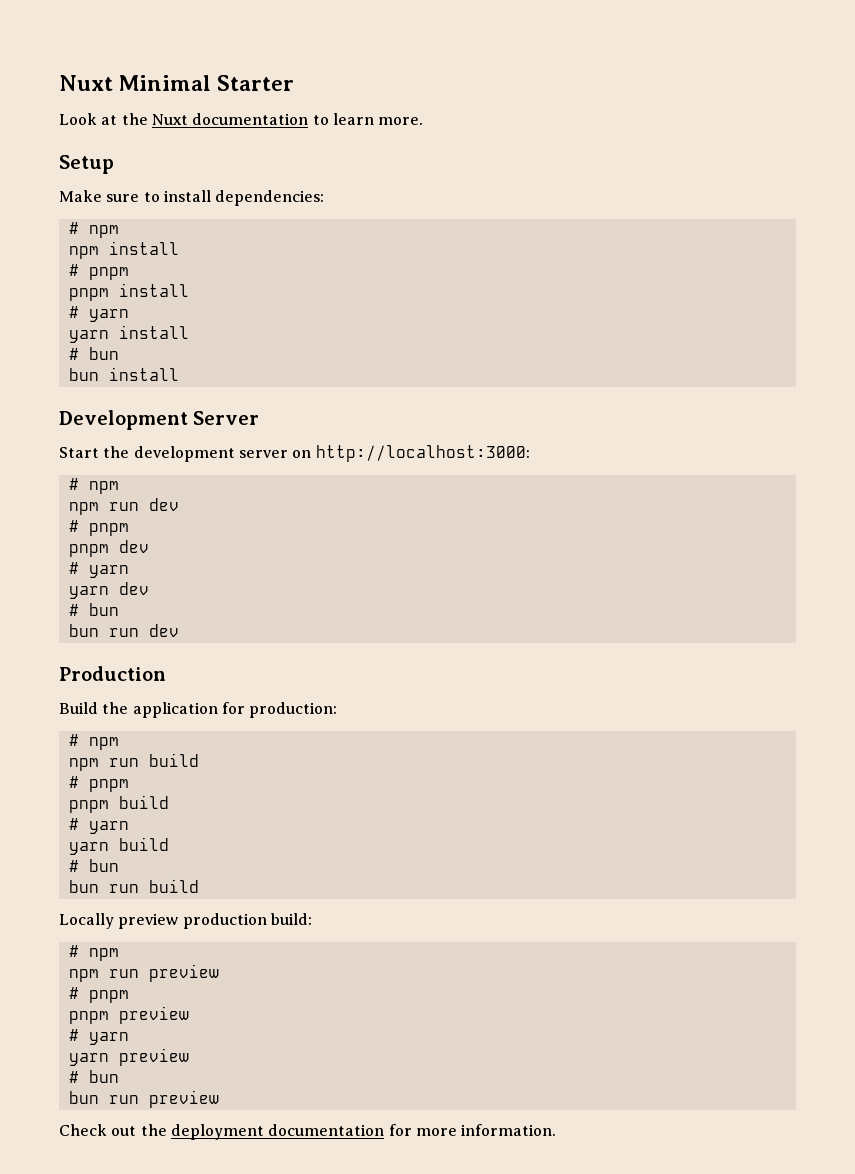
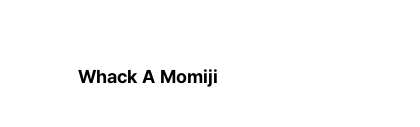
[59,75,295,91] [59,113,424,125] [59,155,114,174] [59,190,325,206] [68,222,119,238] [68,241,179,259] [68,264,129,280] [68,283,189,301] [68,306,129,322] [68,325,189,343] [68,347,119,360] [68,367,179,381] [59,410,260,430] [59,445,530,462] [68,478,119,494] [68,498,179,515] [68,520,129,536] [68,540,149,557] [68,562,129,578] [68,582,149,599] [68,603,119,616] [68,624,179,637] [59,666,166,681] [59,702,338,718] [68,734,119,750] [68,753,199,771] [68,776,129,792] [68,795,169,813] [68,818,129,834] [68,837,169,855] [68,859,119,872] [68,879,199,893] [59,913,312,929] [68,945,119,961] [68,964,219,982] [68,987,129,1003] [68,1006,189,1024] [68,1029,129,1045] [68,1048,189,1066] [68,1070,119,1083] [68,1090,219,1108] [59,1124,557,1140] Nuxt Minimal Starter // Look at the Nuxt documentation to learn more. // Setup // Make sure to install dependencies: // # npm // npm install // # pnpm // pnpm install // # yarn // yarn install // # bun // bun install // Development Server // Start the development server on http://localhost:3000: // # npm // npm run dev // # pnpm // pnpm dev // # yarn // yarn dev // # bun // bun run dev // Production // Build the application for production: // # npm // npm run build // # pnpm // pnpm build // # yarn // yarn build // # bun // bun run build // Locally preview production build: // # npm // npm run preview // # pnpm // pnpm preview // # yarn // yarn preview // # bun // bun run preview // Check out the deployment documentation for more information. -> [78,69,218,87] Whack A Momiji

